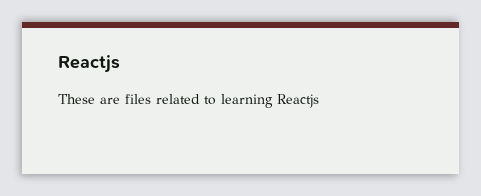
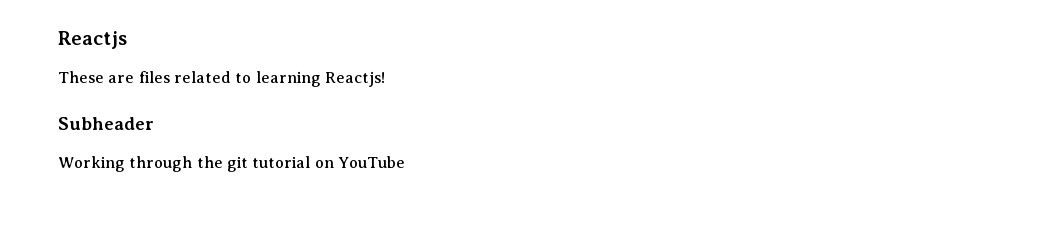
[277,94,319,108] Reactjs -> [324,71,385,87] [58,117,154,130] [58,156,405,172] Reactjs! // Subheader // Working through the git tutorial on YouTube

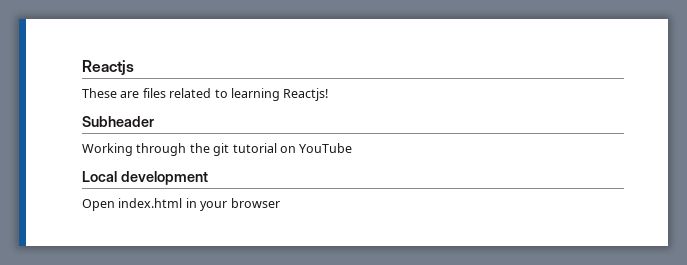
(405, 162) none -> [82,171,208,185] [82,198,280,211] // Local development // Open index.html in your browser

